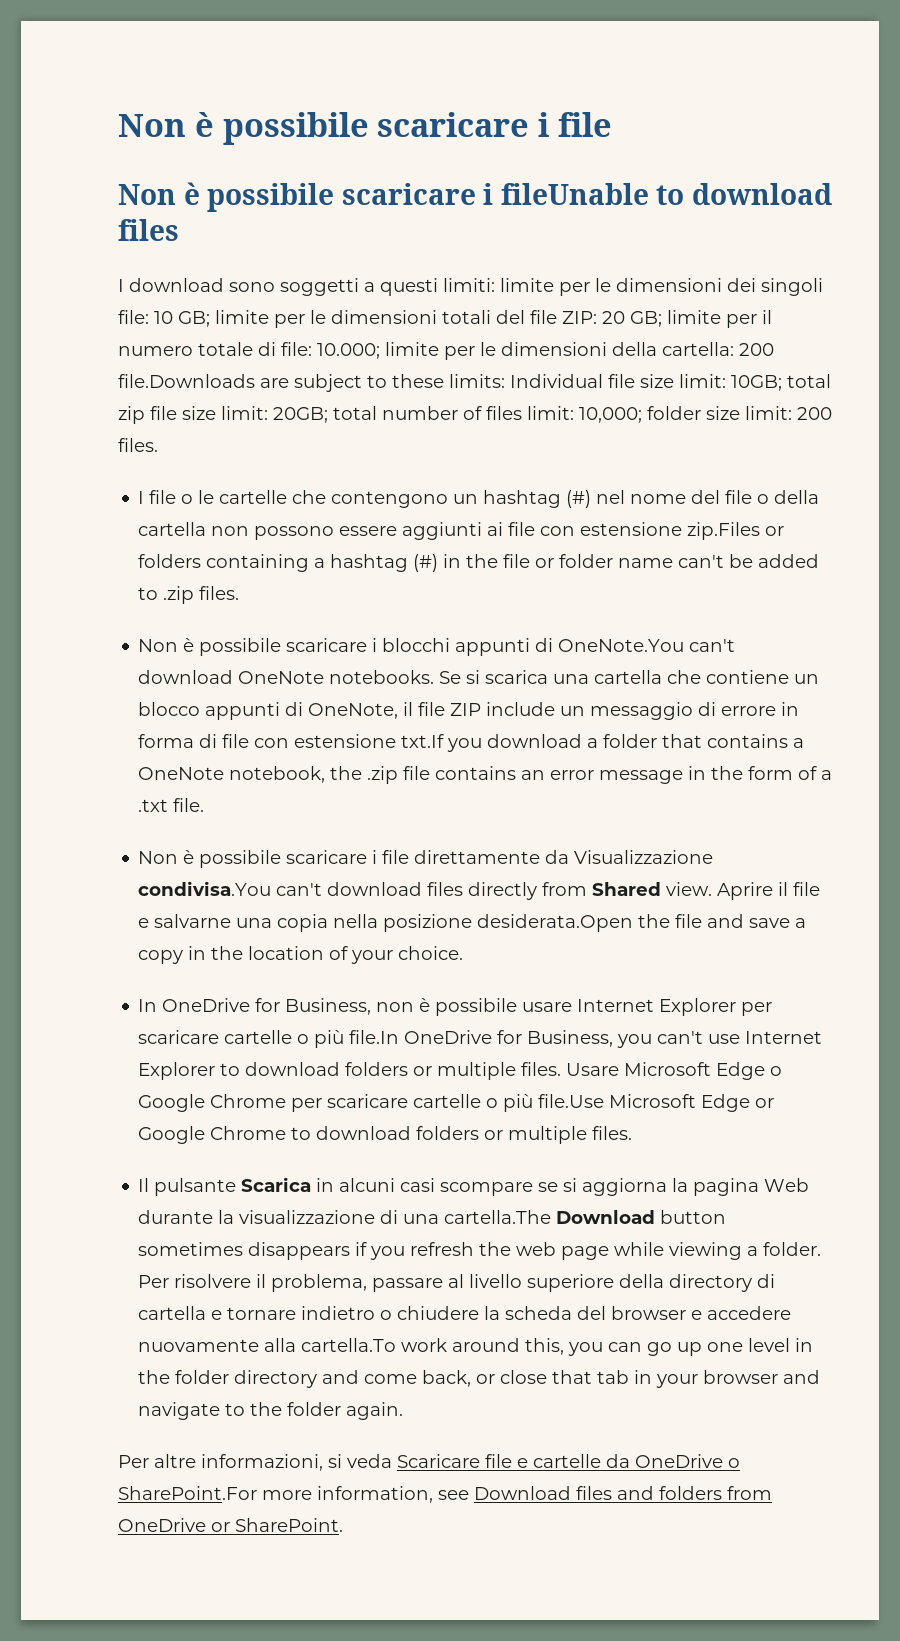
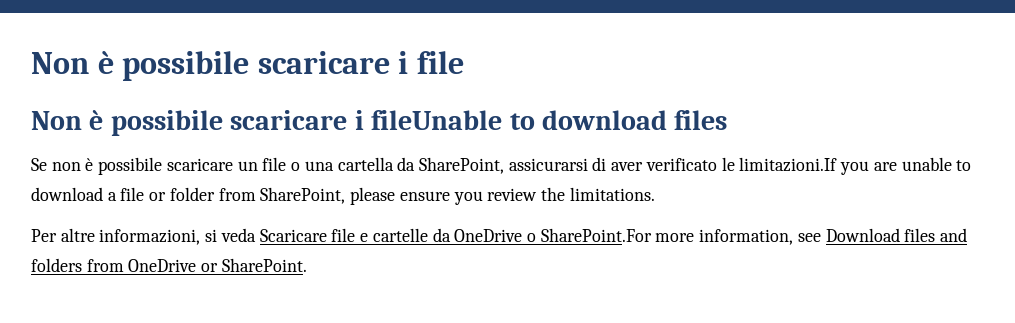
[118,278,823,296] [118,310,772,328] [118,342,774,360] [118,374,831,392] [118,406,832,424] [118,438,158,452] [138,490,820,508] [138,522,785,540] [138,554,820,572] [138,586,240,604] [138,638,736,656] [138,670,820,684] [138,702,800,720] [138,734,805,752] [138,766,833,784] [138,798,205,812] [138,850,714,868] [138,881,821,900] [138,914,807,932] [138,946,464,964] [138,998,773,1016] [138,1030,823,1048] [138,1062,783,1080] [138,1094,775,1112] [138,1126,633,1144] [138,1177,810,1196] [138,1210,727,1224] [138,1242,822,1260] [138,1274,776,1292] [138,1306,792,1320] [138,1338,814,1356] [138,1370,821,1388] [138,1402,404,1420] I download sono soggetti a questi limiti: limite per le dimensioni dei singoli file: 10 GB; limite per le dimensioni totali del file ZIP: 20 GB; limite per il numero totale di file: 10.000; limite per le dimensioni della cartella: 200 file.Downloads are subject to these limits: Individual file size limit: 10GB; total zip file size limit: 20GB; total number of files limit: 10,000; folder size limit: 200 files. // I file o le cartelle che contengono un hashtag (#) nel nome del file o della cartella non possono essere aggiunti ai file con estensione zip.Files or folders containing a hashtag (#) in the file or folder name can't be added to .zip files. // Non è possibile scaricare i blocchi appunti di OneNote.You can't download OneNote notebooks. Se si scarica una cartella che contiene un blocco appunti di OneNote, il file ZIP include un messaggio di errore in forma di file con estensione txt.If you download a folder that contains a OneNote notebook, the .zip file contains an error message in the form of a .txt file. // Non è possibile scaricare i file direttamente da Visualizzazione condivisa.You can't download files directly from Shared view. Aprire il file e salvarne una copia nella posizione desiderata.Open the file and save a copy in the location of your choice. // In OneDrive for Business, non è possibile usare Internet Explorer per scaricare cartelle o più file.In OneDrive for Business, you can't use Internet Explorer to download folders or multiple files. Usare Microsoft Edge o Google Chrome per scaricare cartelle o più file.Use Microsoft Edge or Google Chrome to download folders or multiple files. // Il pulsante Scarica in alcuni casi scompare se si aggiorna la pagina Web durante la visualizzazione di una cartella.The Download button sometimes disappears if you refresh the web page while viewing a folder. Per risolvere il problema, passare al livello superiore della directory di cartella e tornare indietro o chiudere la scheda del browser e accedere nuovamente alla cartella.To work around this, you can go up one level in the folder directory and come back, or close that tab in your browser and navigate to the folder again. -> [31,157,972,175] [31,187,655,205] Se non è possibile scaricare un file o una cartella da SharePoint, assicurarsi di aver verificato le limitazioni.If you are unable to download a file or folder from SharePoint, please ensure you review the limitations.

